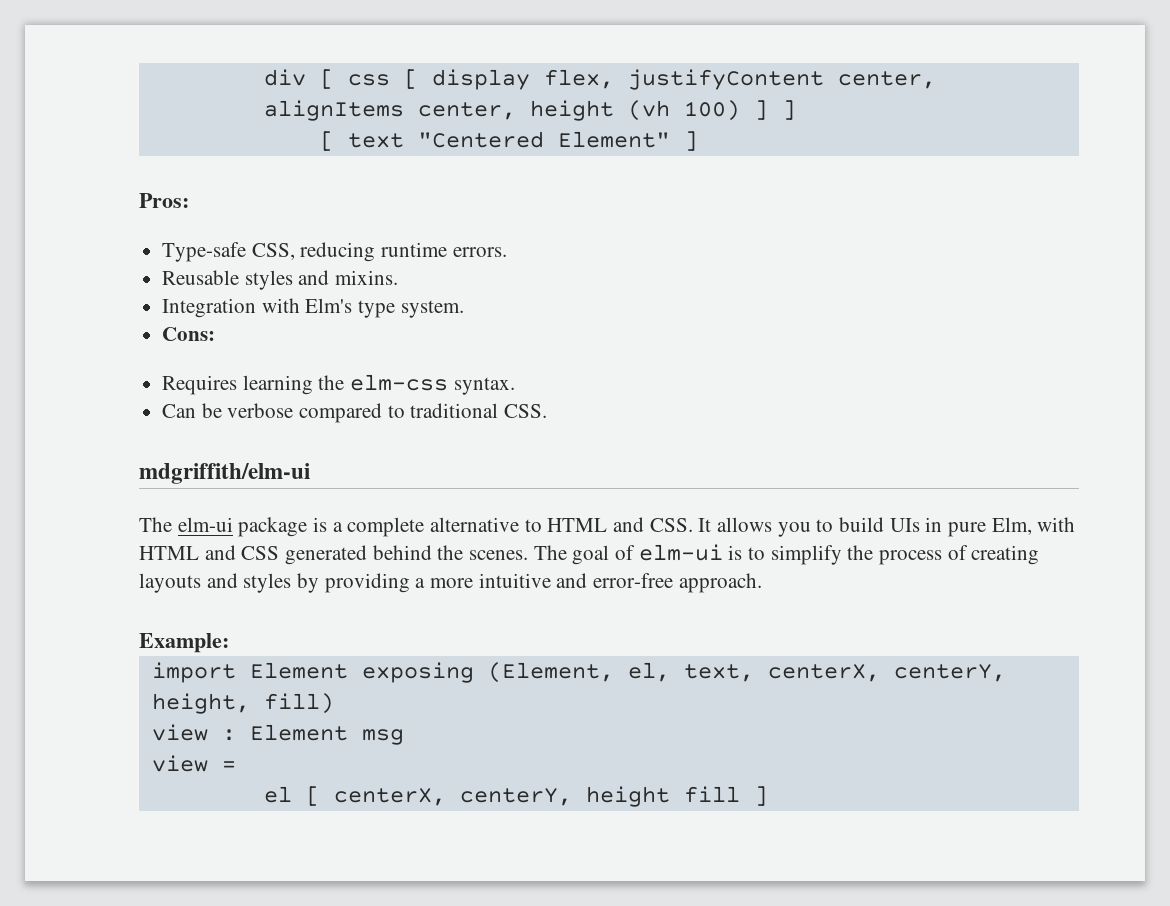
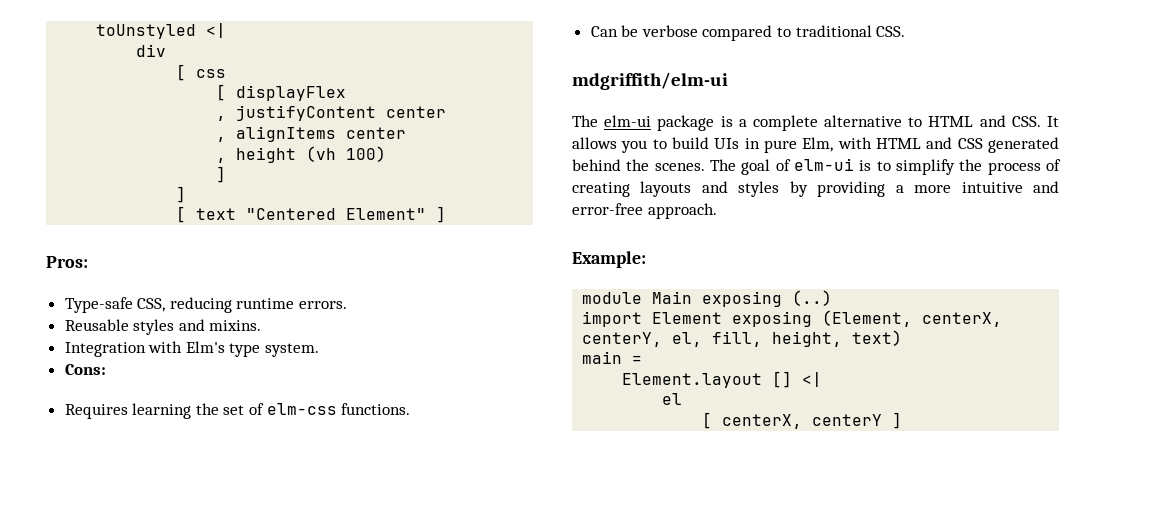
(263, 77) none -> [96,23,227,39] toUnstyled <| //
(306, 77) none -> (167, 50) //
[403,69,936,90] [263,100,516,121] [ display flex, justifyContent center, alignItems center, -> [216,84,347,101] [216,105,447,121] [216,126,407,142] [216,158,227,163] // [ displayFlex // , justifyContent center // , alignItems center // ,
[753,100,768,120] ] -> [216,166,227,183] // ] //
[350,374,515,395] elm-css syntax. -> [223,403,411,415] set of elm-css functions.
(229, 643) none -> [582,290,833,307] // module Main exposing (..)
[627,662,1006,682] [151,693,334,714] [151,724,404,745] [151,755,236,772] el, text, centerX, centerY, height, fill) // view : Element msg // view = -> [922,312,1003,327] [582,330,903,347] [582,351,643,364] [622,371,823,388] centerX, centerY, el, fill, height, text) // main = // Element.layout [] <|
(292, 794) none -> (683, 399) //
[459,786,740,807] centerY, height fill -> [812,414,883,426] centerY

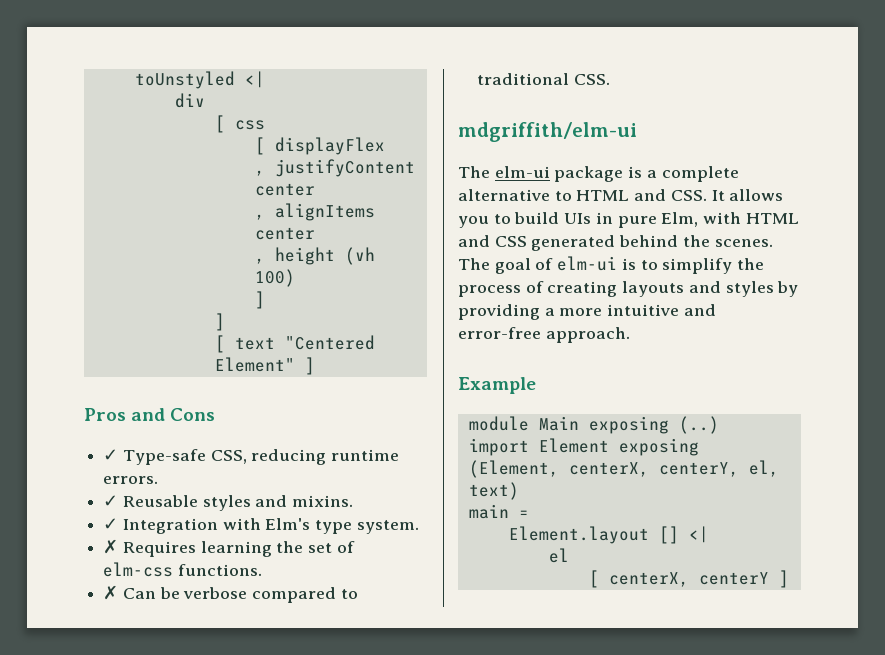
[46,256,88,268] Pros: // -> [84,408,216,421] [103,449,119,461] Pros and Cons // ✓
(348, 305) none -> [103,495,119,507] ✓
(262, 325) none -> [103,518,119,530] ✓
[64,364,106,375] Cons: // -> [103,539,119,554] ✗
(411, 409) none -> [103,585,119,600] ✗
[572,251,646,268] Example: -> [458,377,536,394] Example
[712,331,843,347] fill, height, -> (779, 468) none

